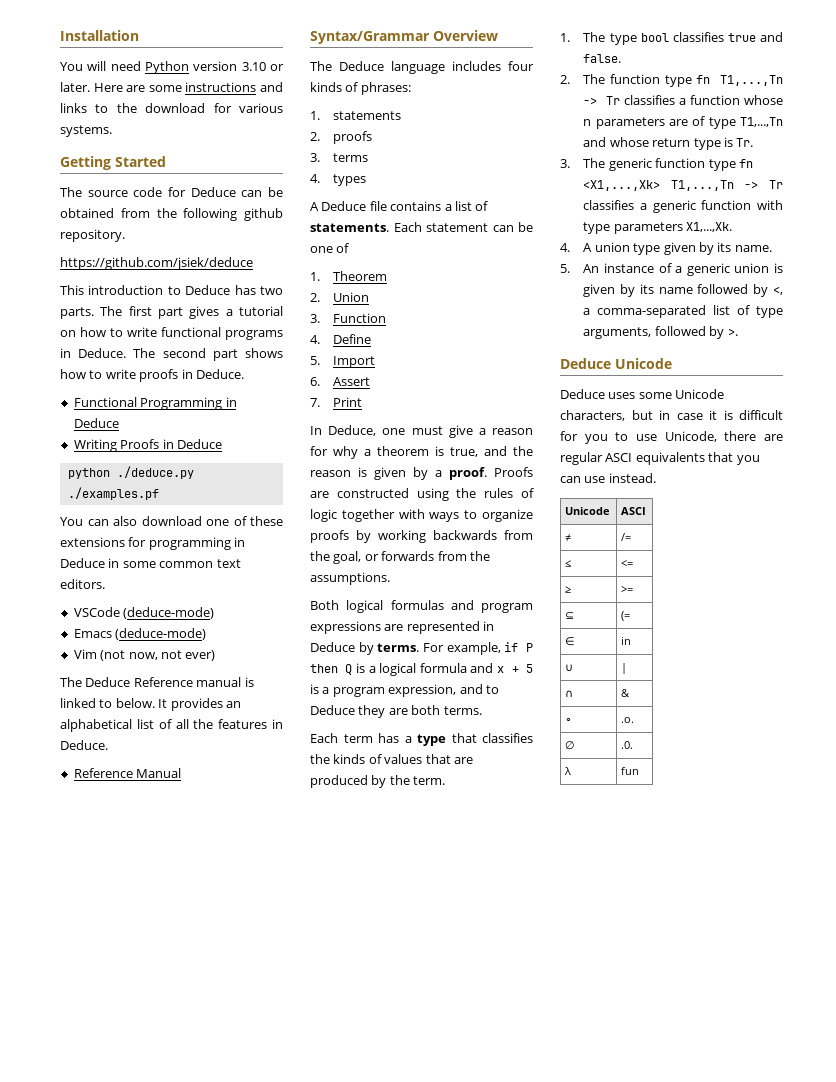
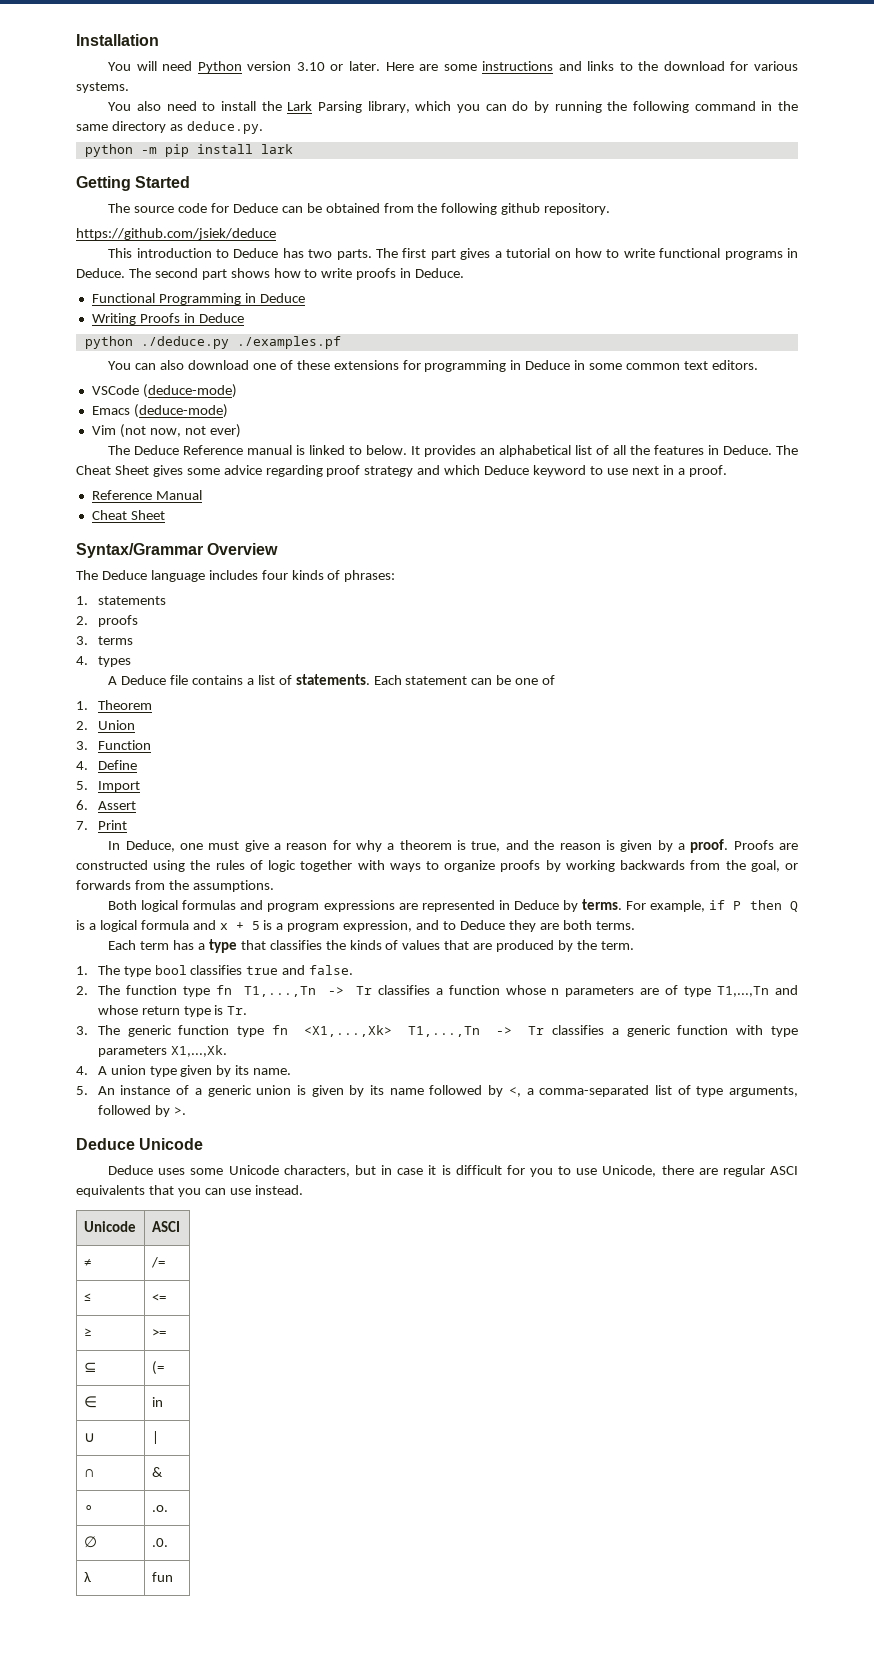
(112, 131) none -> [108,101,798,113] [76,121,263,134] [84,144,293,157] // You also need to install the Lark Parsing library, which you can do by running the following command in the same directory as deduce.py. // python -m pip install lark
(108, 745) none -> [775,445,798,455] [76,465,727,477] The Cheat Sheet gives some advice regarding proof strategy and which Deduce keyword to use next in a proof.
(182, 773) none -> [91,510,165,520] // Cheat Sheet

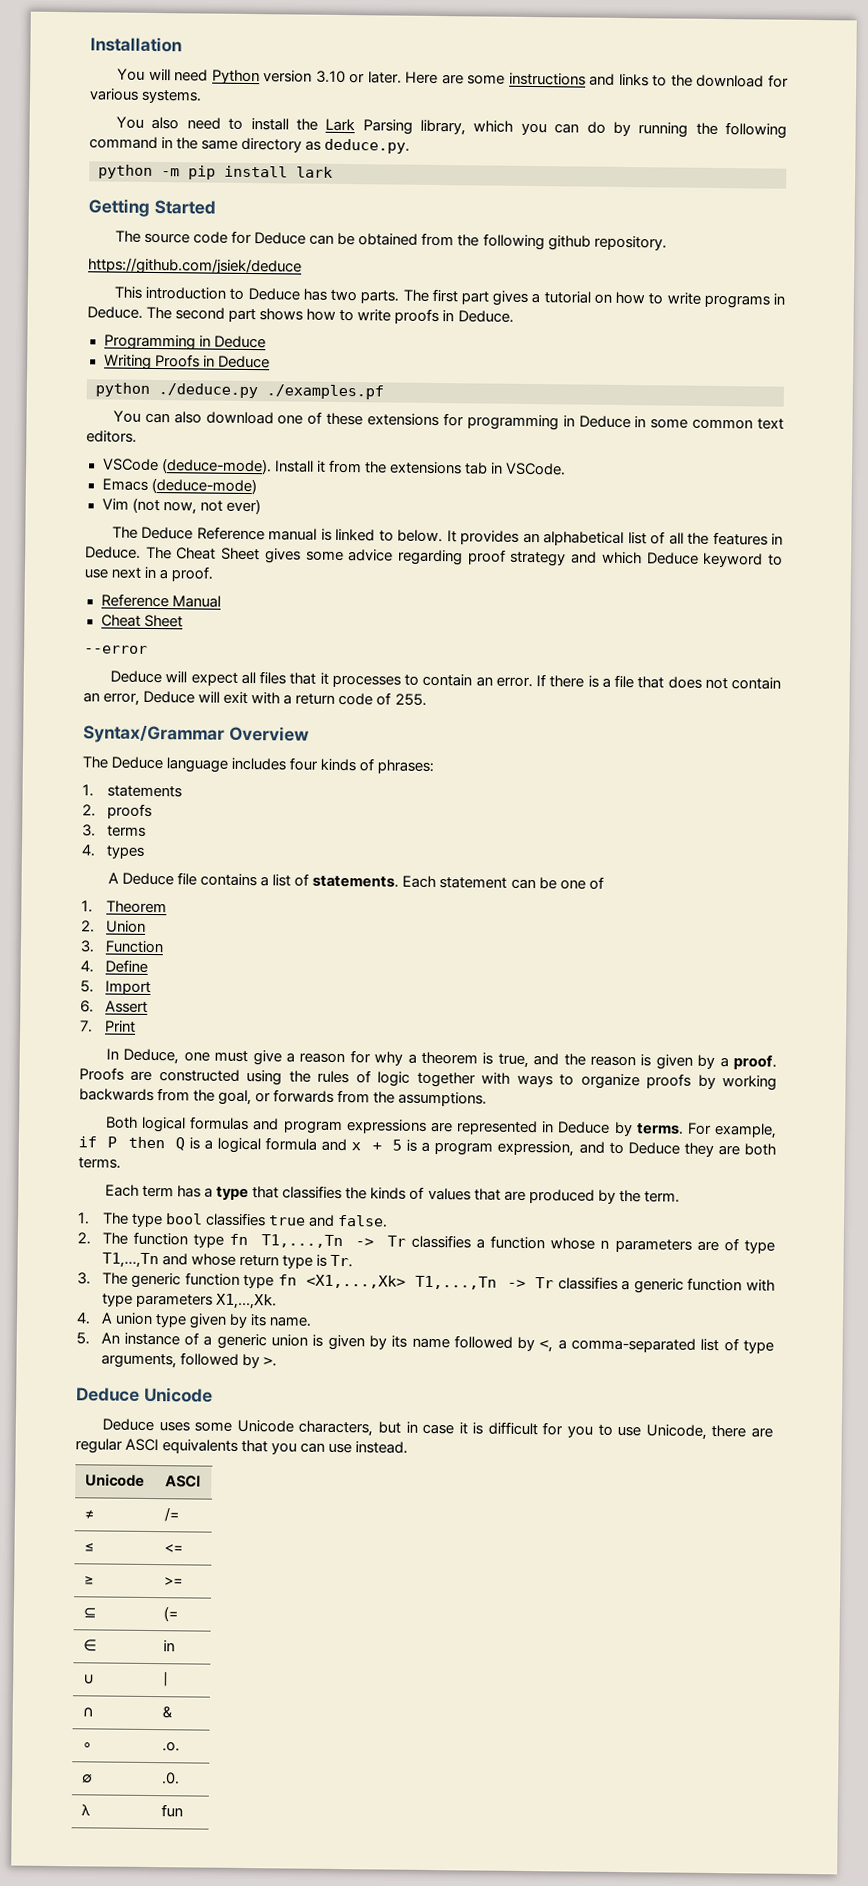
[659,248,721,258] functional -> (701, 298) none
[91,293,155,303] Functional -> (514, 316) none
[142,384,237,398] (deduce-mode) -> [160,458,566,476] (deduce-mode). Install it from the extensions tab in VSCode.
(165, 515) none -> [84,645,148,654] [109,670,781,690] [83,690,427,706] // --error // Deduce will expect all files that it processes to contain an error. If there is a file that does not contain an error, Deduce will exit with a return code of 255.

